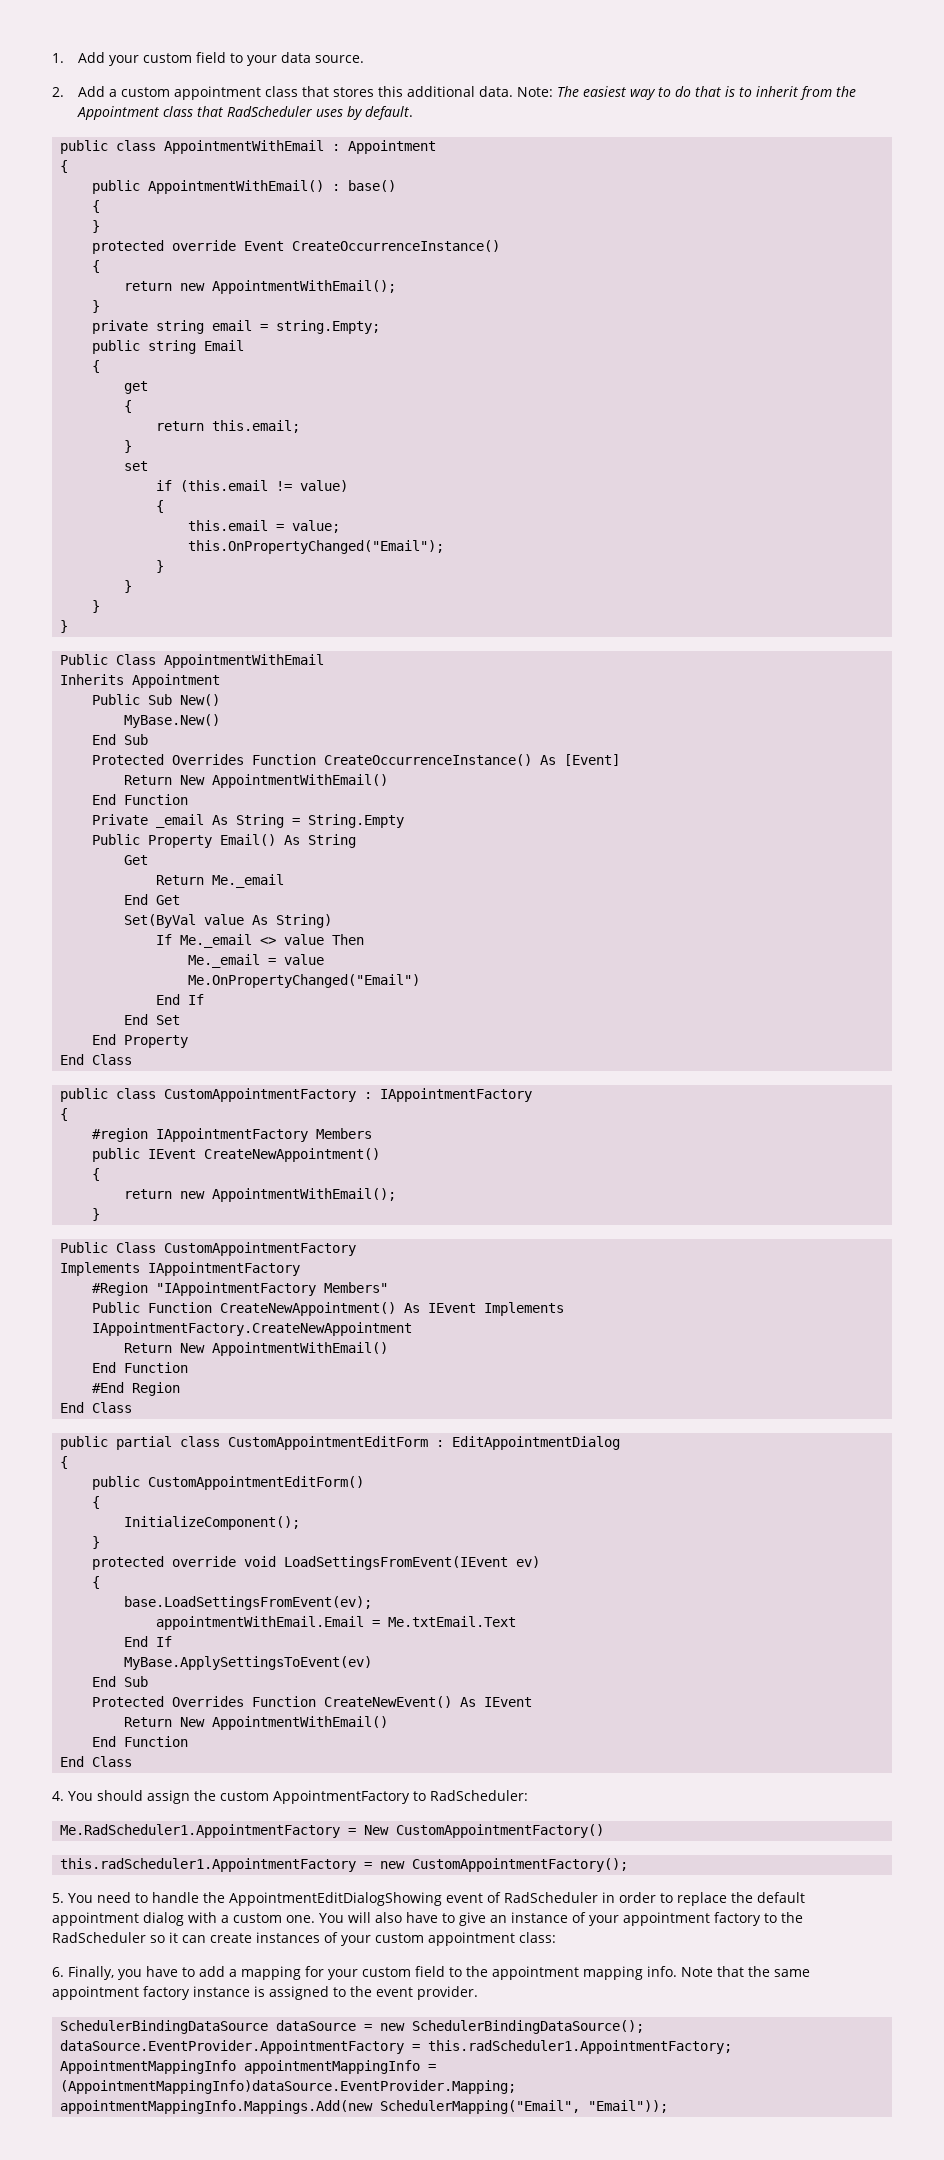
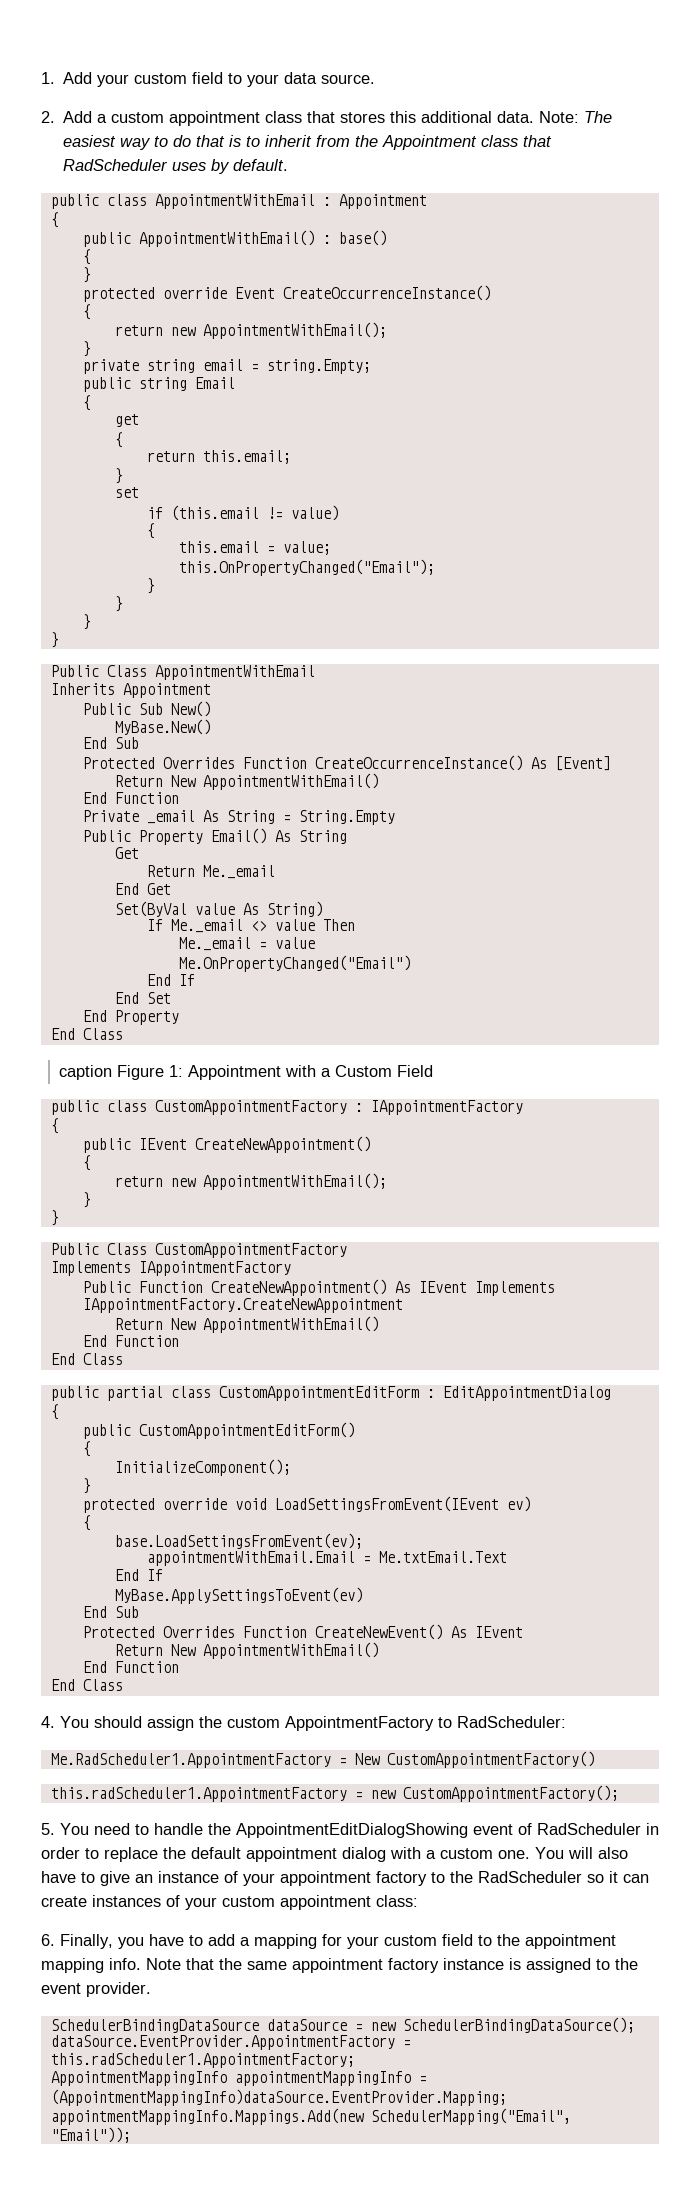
(133, 1059) none -> [59,1065,434,1080] // caption Figure 1: Appointment with a Custom Field
[92,1128,373,1142] // #region IAppointmentFactory Members -> (59, 1126) none
(101, 1214) none -> [50,1210,59,1226] // }
[92,1282,389,1296] // #Region "IAppointmentFactory Members" -> (291, 1268) none
[92,1382,181,1396] // #End Region -> (179, 1341) none

